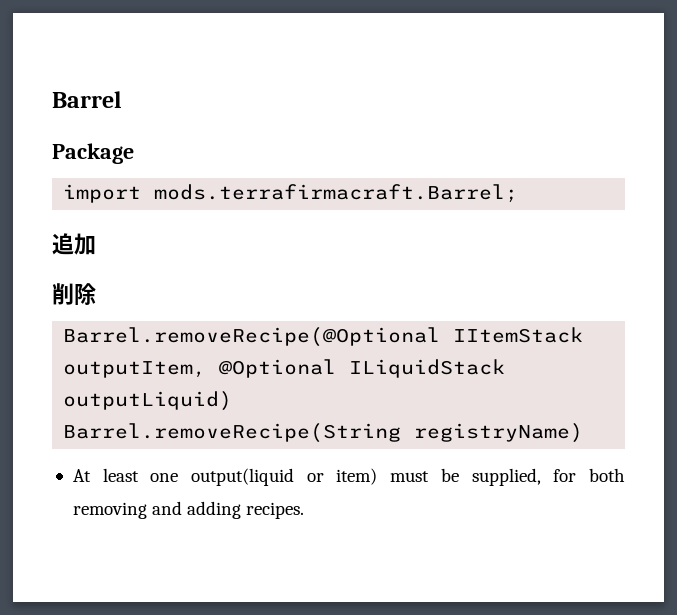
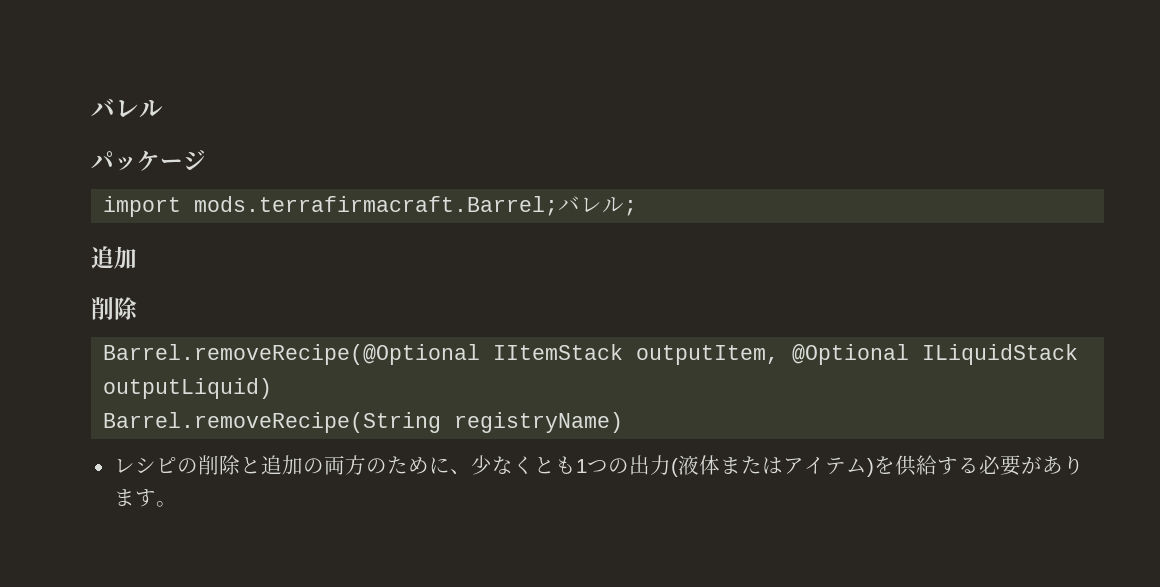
[52,91,121,108] [52,143,134,164] Barrel // Package -> [91,98,163,118] [91,149,206,171] バレル // パッケージ
(519, 193) none -> [558,196,638,216] バレル;
[72,468,625,486] [72,501,305,519] At least one output(liquid or item) must be supplied, for both removing and adding recipes. -> [113,455,1084,477] [113,489,177,507] レシピの削除と追加の両方のために、少なくとも1つの出力(液体またはアイテム)を供給する必要があります。

